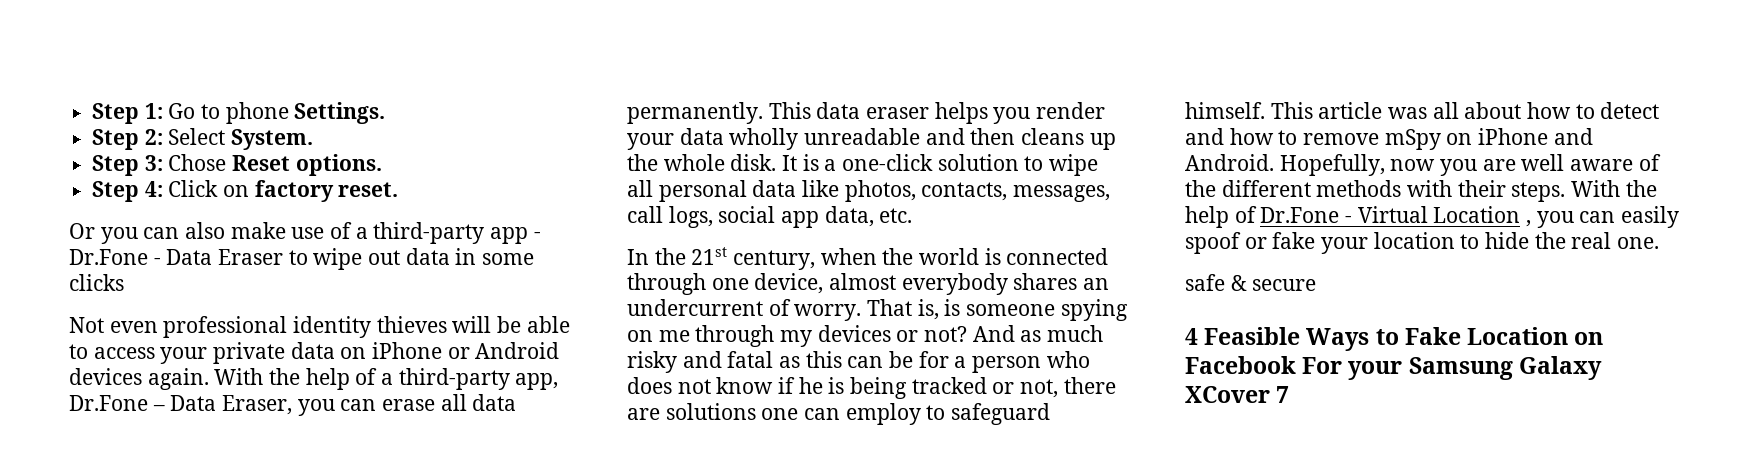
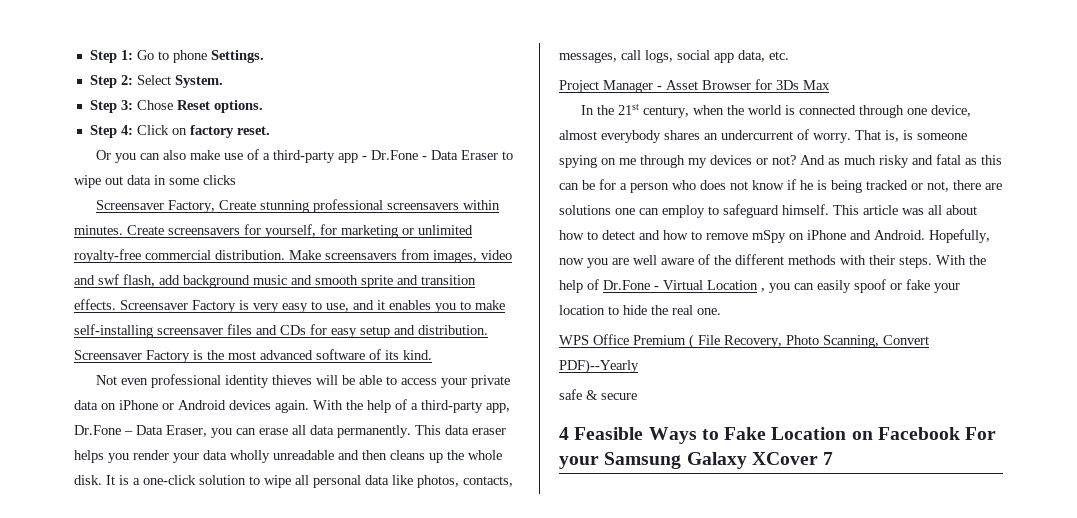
(124, 282) none -> [96,199,501,213] [74,224,473,238] [74,249,512,263] [74,274,476,288] [74,299,505,313] [74,324,488,338] [74,349,432,363] // Screensaver Factory, Create stunning professional screensavers within minutes. Create screensavers for yourself, for marketing or unlimited royalty-free commercial distribution. Make screensavers from images, video and swf flash, add background music and smooth sprite and transition effects. Screensaver Factory is very easy to use, and it enables you to make self-installing screensaver files and CDs for easy setup and distribution. Screensaver Factory is the most advanced software of its kind.
(913, 215) none -> [559,79,830,93] // Project Manager - Asset Browser for 3Ds Max
(1660, 243) none -> [559,334,929,349] [559,359,639,374] // WPS Office Premium ( File Recovery, Photo Scanning, Convert PDF)--Yearly

